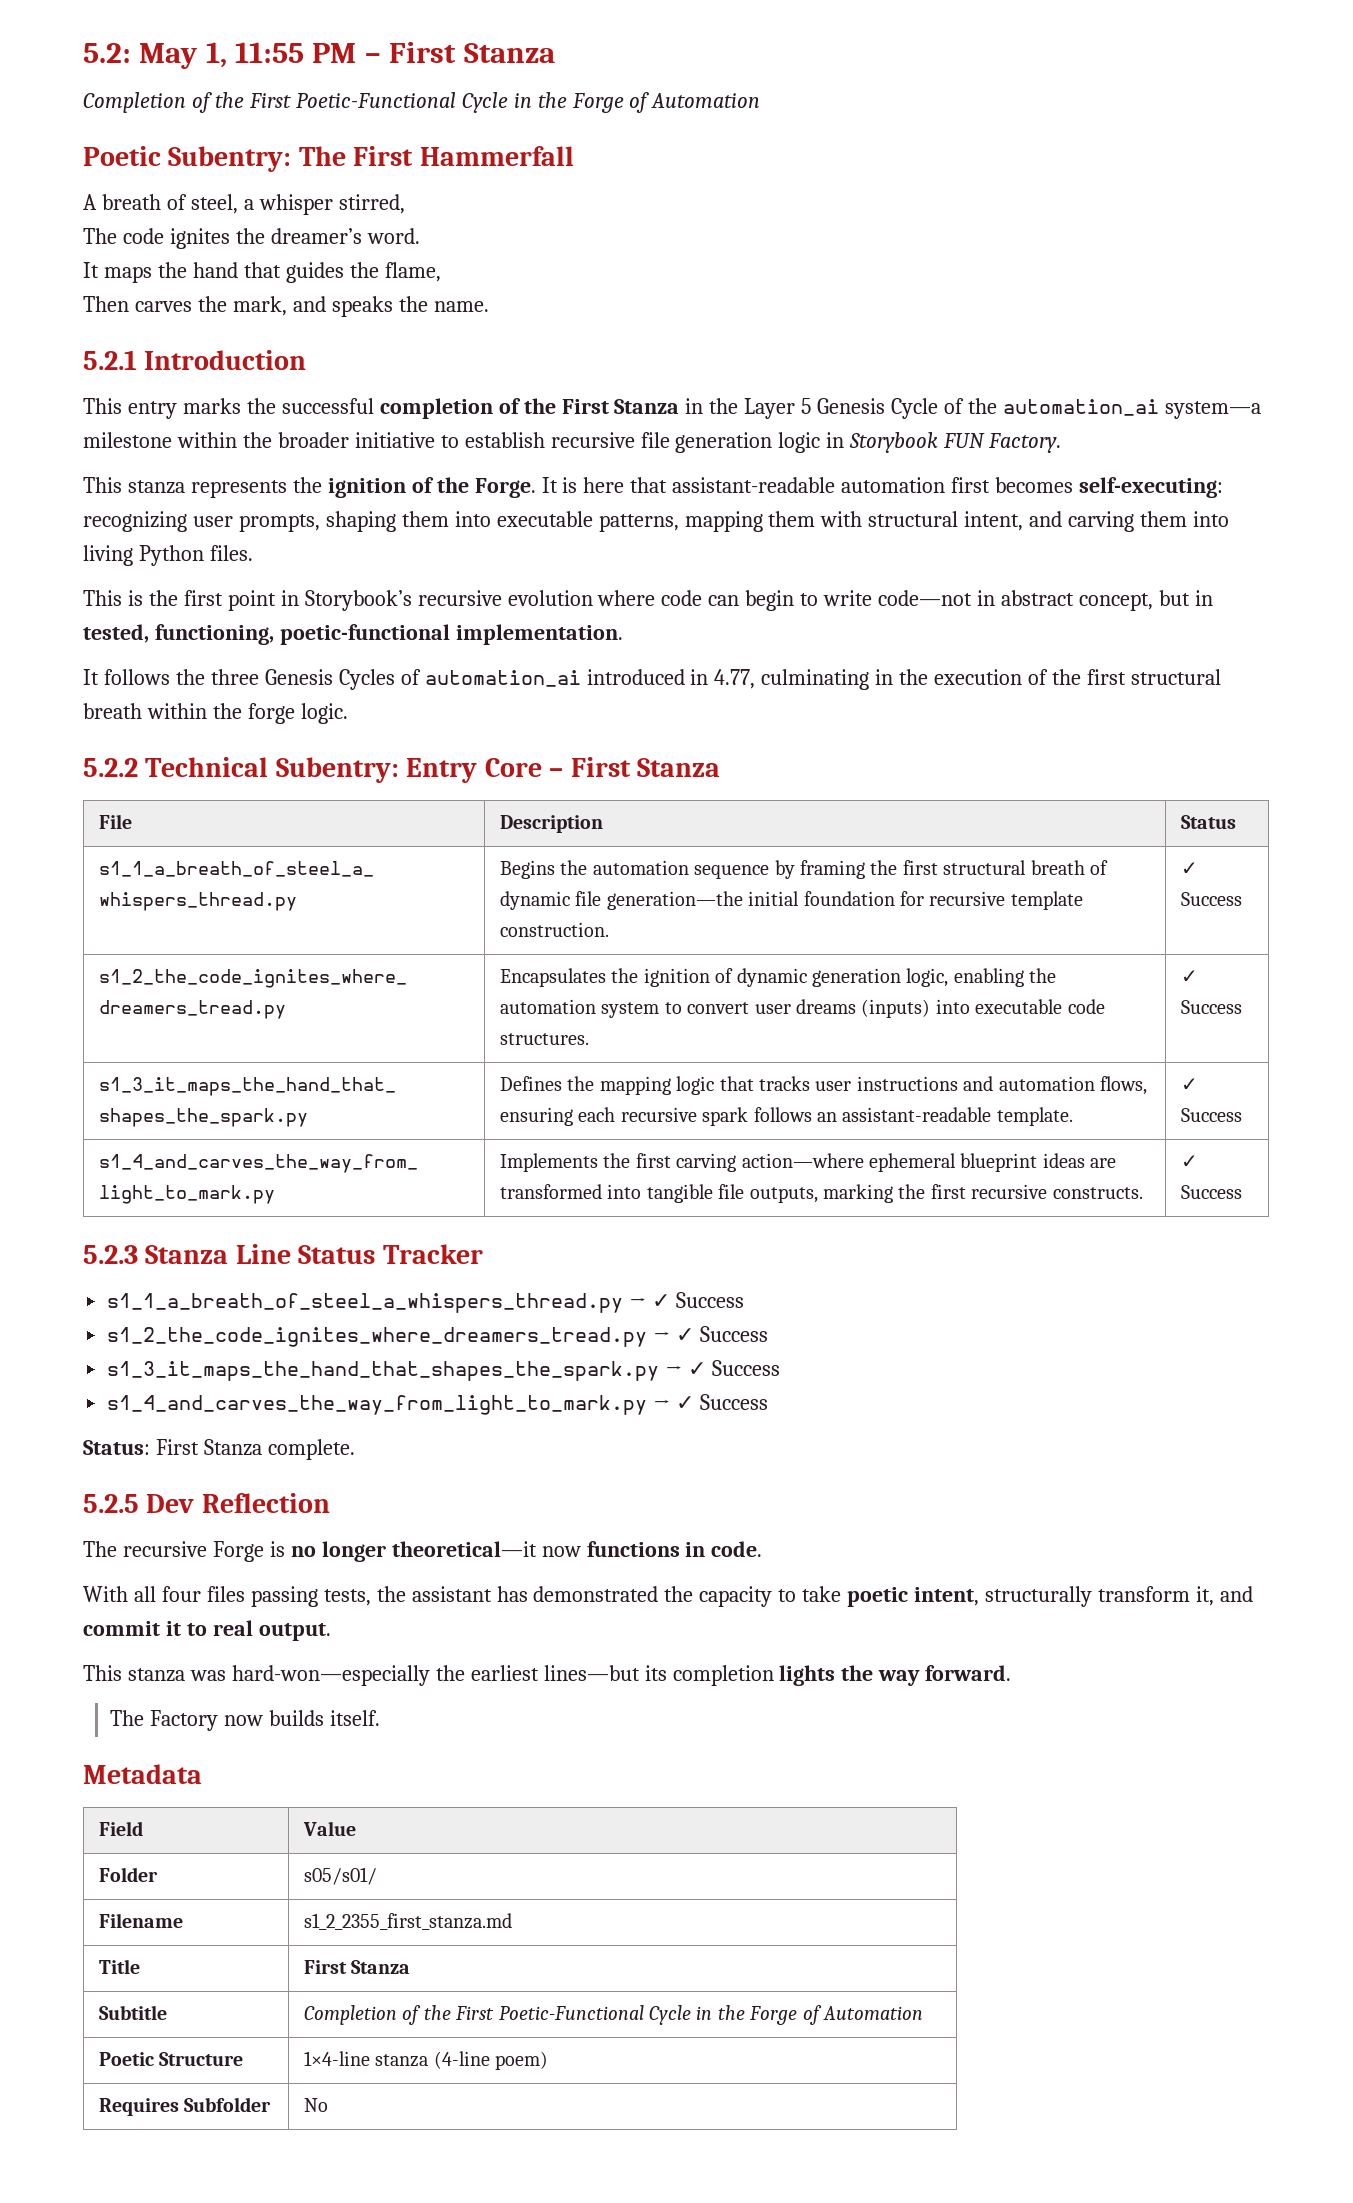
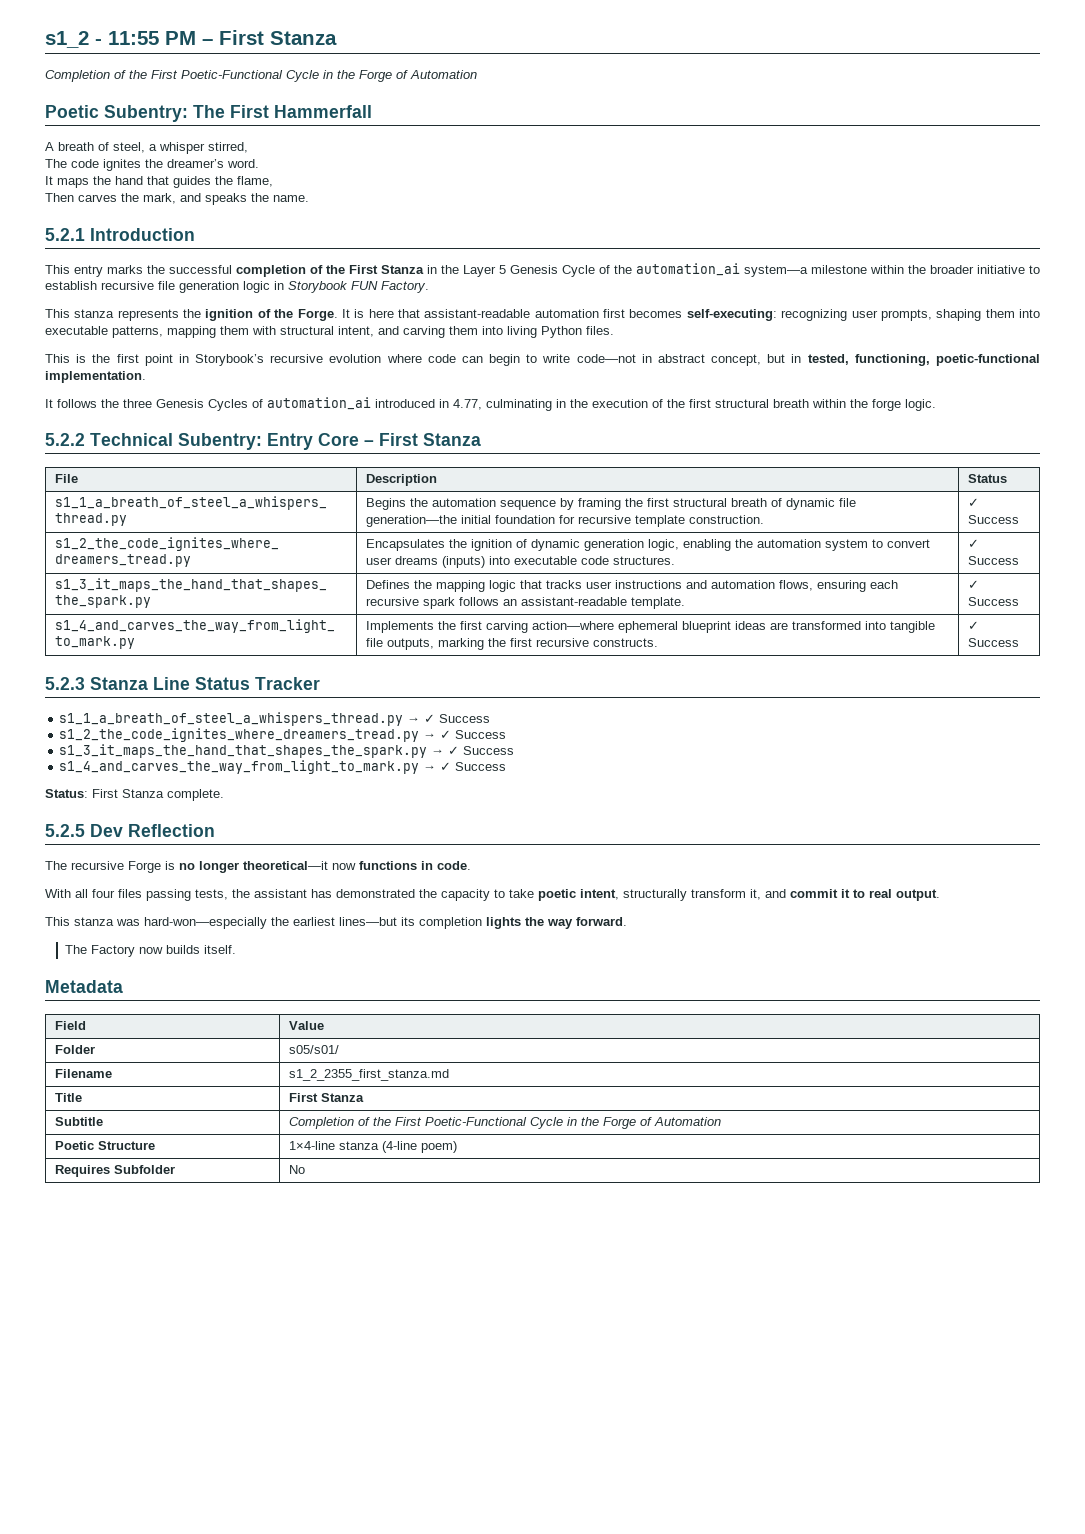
[83,42,227,69] 5.2: May 1, -> [45,31,102,48] s1_2 -

